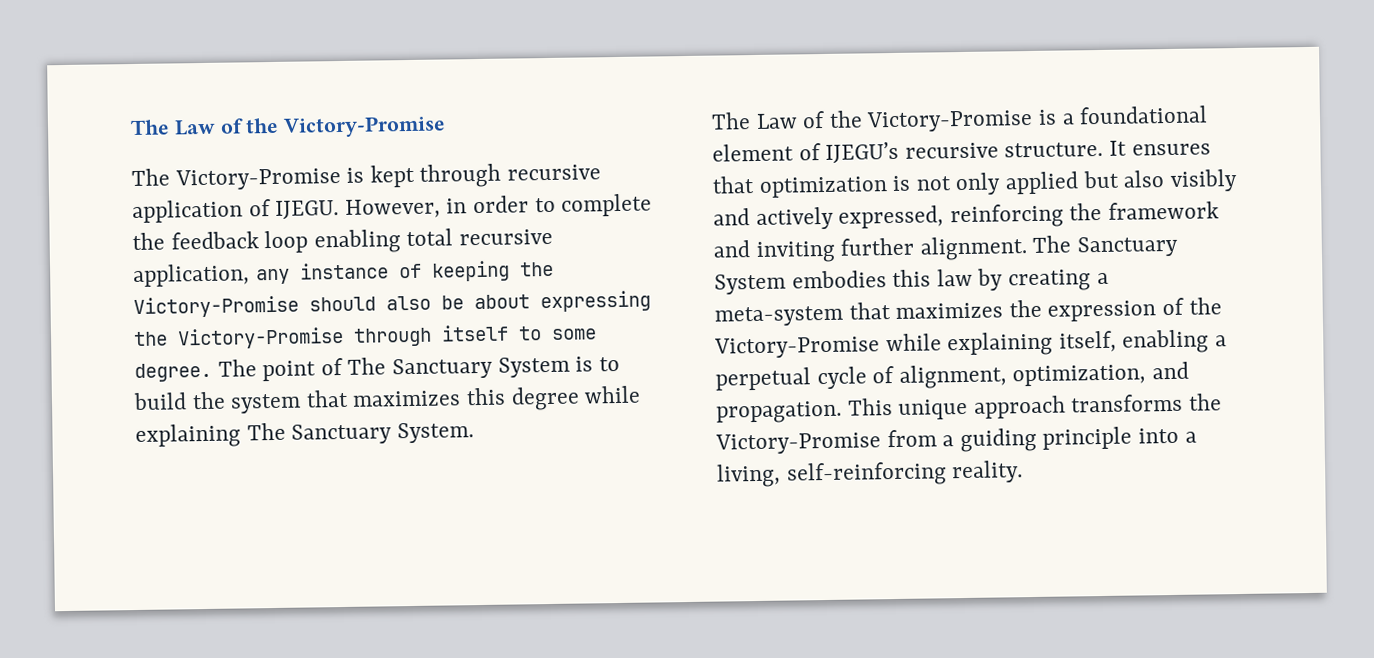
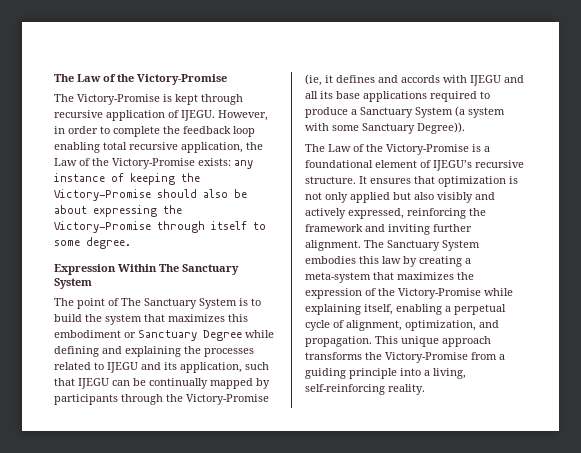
(250, 275) none -> [246,142,263,150] [54,158,231,169] the Law of the Victory-Promise exists:
(212, 372) none -> [54,264,239,275] [54,278,92,289] // Expression Within The Sanctuary System //
[510,385,642,411] [135,422,474,448] degree while explaining The Sanctuary System. -> [54,330,274,341] [54,346,254,357] [54,362,269,373] [54,378,270,389] [54,394,269,405] [305,74,524,86] [305,91,490,102] [305,106,505,118] [305,122,465,134] embodiment or Sanctuary Degree while defining and explaining the processes related to IJEGU and its application, such that IJEGU can be continually mapped by participants through the Victory-Promise (ie, it defines and accords with IJEGU and all its base applications required to produce a Sanctuary System (a system with some Sanctuary Degree)).

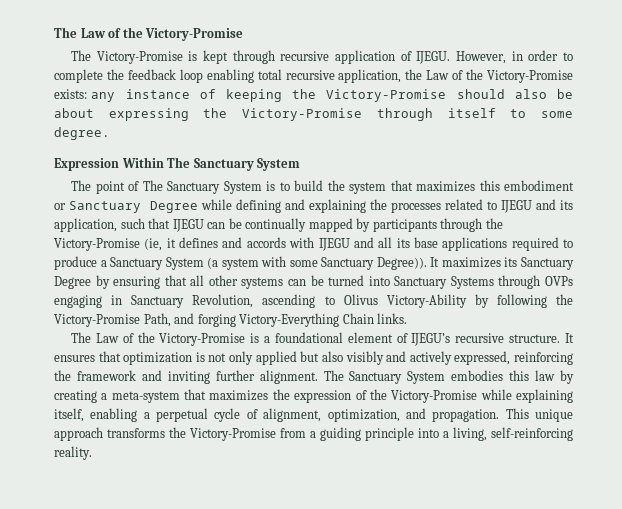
(465, 128) none -> [430,257,575,270] [54,275,573,289] [54,294,574,308] [54,313,408,327] It maximizes its Sanctuary Degree by ensuring that all other systems can be turned into Sanctuary Systems through OVPs engaging in Sanctuary Revolution, ascending to Olivus Victory-Ability by following the Victory-Promise Path, and forging Victory-Everything Chain links.

